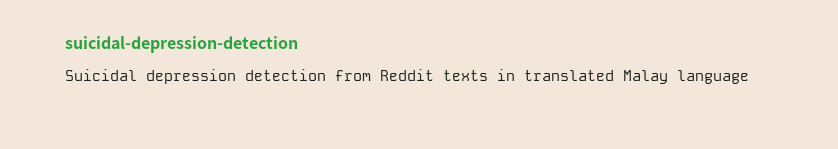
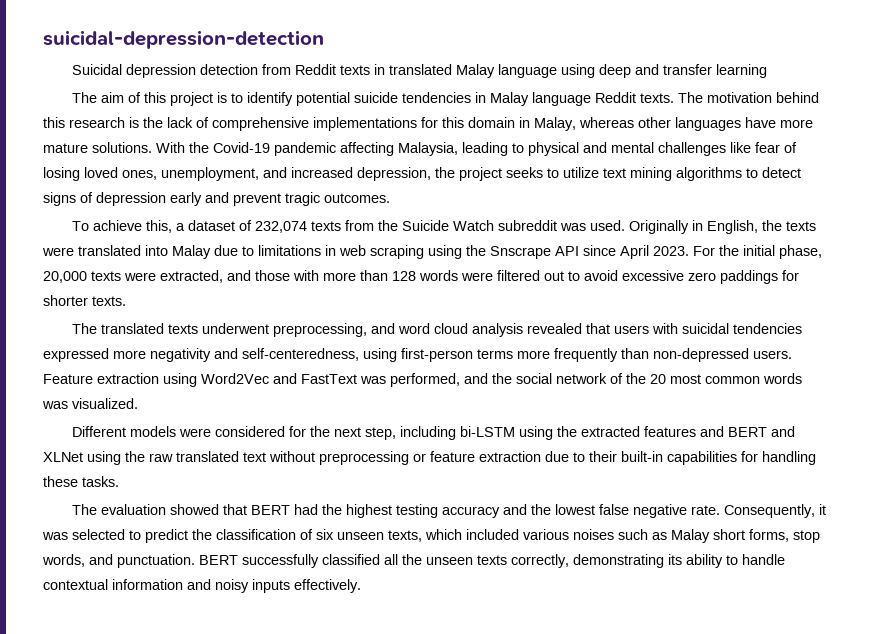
(749, 77) none -> [560,64,767,78] [71,92,819,106] [43,117,813,131] [43,142,797,156] [43,167,801,181] [43,192,390,206] [71,220,816,234] [42,245,822,259] [43,270,799,284] [43,295,126,306] [71,323,802,337] [43,348,792,362] [43,373,802,387] [42,398,138,409] [71,426,795,440] [43,451,816,465] [43,476,119,487] [71,504,826,518] [42,529,820,543] [42,554,785,568] [43,579,361,593] using deep and transfer learning // The aim of this project is to identify potential suicide tendencies in Malay language Reddit texts. The motivation behind this research is the lack of comprehensive implementations for this domain in Malay, whereas other languages have more mature solutions. With the Covid-19 pandemic affecting Malaysia, leading to physical and mental challenges like fear of losing loved ones, unemployment, and increased depression, the project seeks to utilize text mining algorithms to detect signs of depression early and prevent tragic outcomes. // To achieve this, a dataset of 232,074 texts from the Suicide Watch subreddit was used. Originally in English, the texts were translated into Malay due to limitations in web scraping using the Snscrape API since April 2023. For the initial phase, 20,000 texts were extracted, and those with more than 128 words were filtered out to avoid excessive zero paddings for shorter texts. // The translated texts underwent preprocessing, and word cloud analysis revealed that users with suicidal tendencies expressed more negativity and self-centeredness, using first-person terms more frequently than non-depressed users. Feature extraction using Word2Vec and FastText was performed, and the social network of the 20 most common words was visualized. // Different models were considered for the next step, including bi-LSTM using the extracted features and BERT and XLNet using the raw translated text without preprocessing or feature extraction due to their built-in capabilities for handling these tasks. // The evaluation showed that BERT had the highest testing accuracy and the lowest false negative rate. Consequently, it was selected to predict the classification of six unseen texts, which included various noises such as Malay short forms, stop words, and punctuation. BERT successfully classified all the unseen texts correctly, demonstrating its ability to handle contextual information and noisy inputs effectively.

